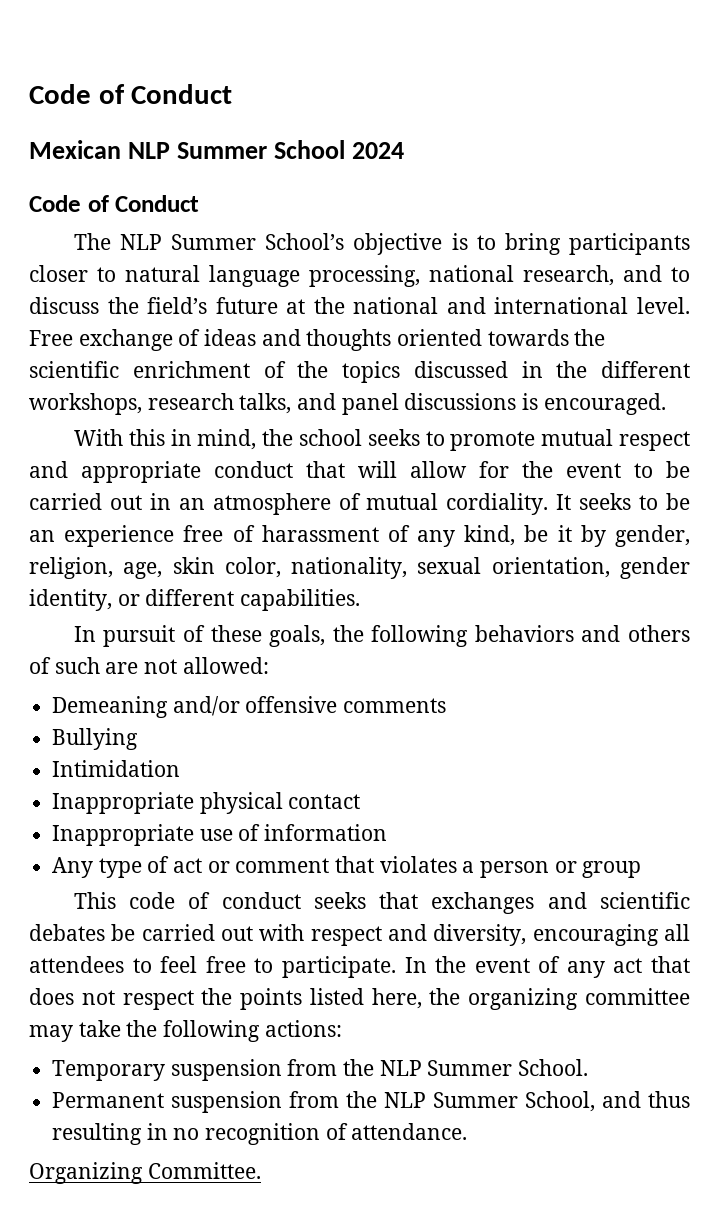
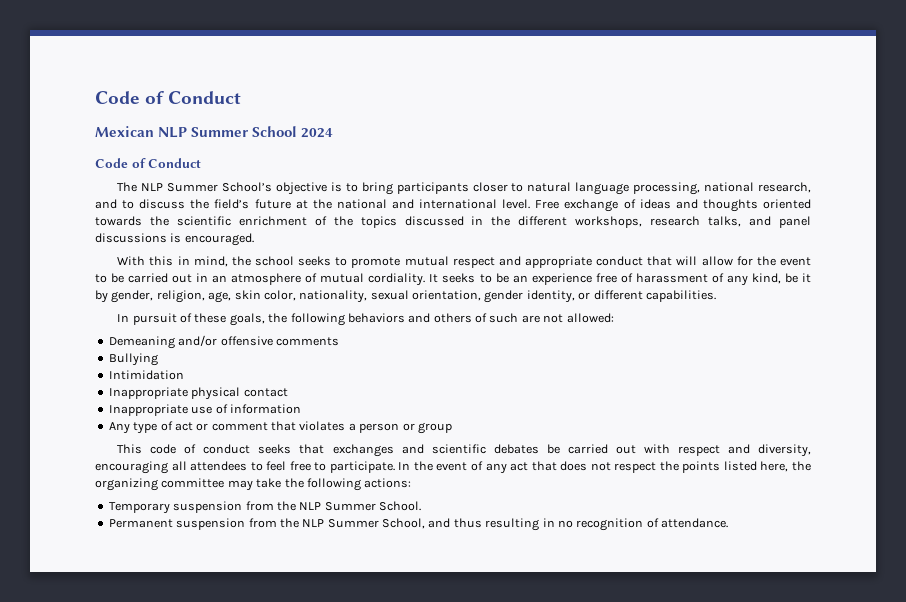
[29,1162,261,1184] // Organizing Committee. -> (728, 523) none

